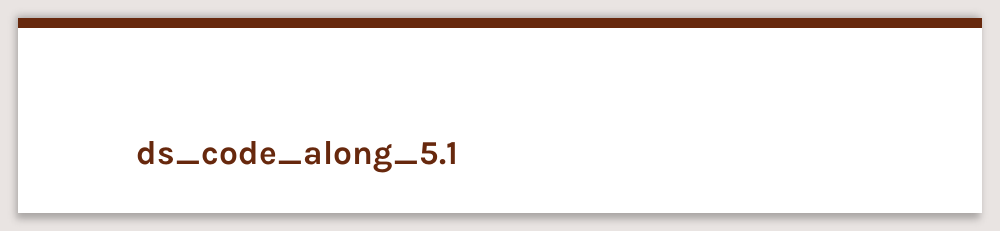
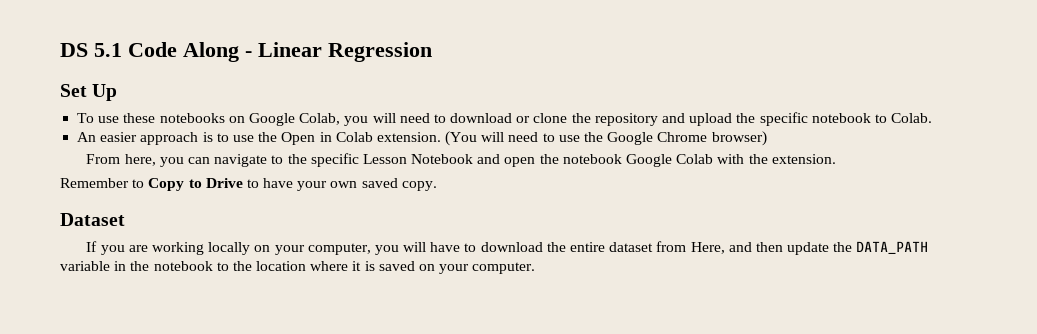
[136,141,458,173] ds_code_along_5.1 -> [60,42,432,62] [60,84,118,101] [77,112,933,126] [77,131,767,146] [86,153,836,167] [60,178,437,191] [60,213,125,226] [86,241,929,255] [60,261,536,274] DS 5.1 Code Along - Linear Regression // Set Up // To use these notebooks on Google Colab, you will need to download or clone the repository and upload the specific notebook to Colab. // An easier approach is to use the Open in Colab extension. (You will need to use the Google Chrome browser) // From here, you can navigate to the specific Lesson Notebook and open the notebook Google Colab with the extension. // Remember to Copy to Drive to have your own saved copy. // Dataset // If you are working locally on your computer, you will have to download the entire dataset from Here, and then update the DATA_PATH variable in the notebook to the location where it is saved on your computer.

